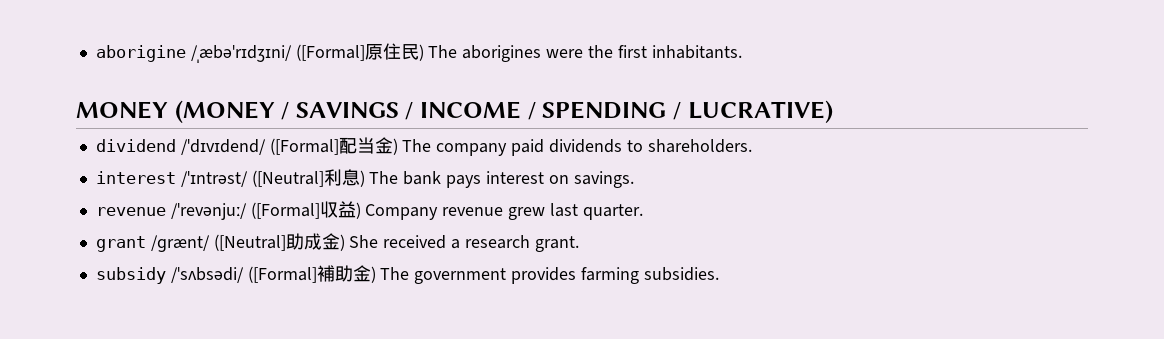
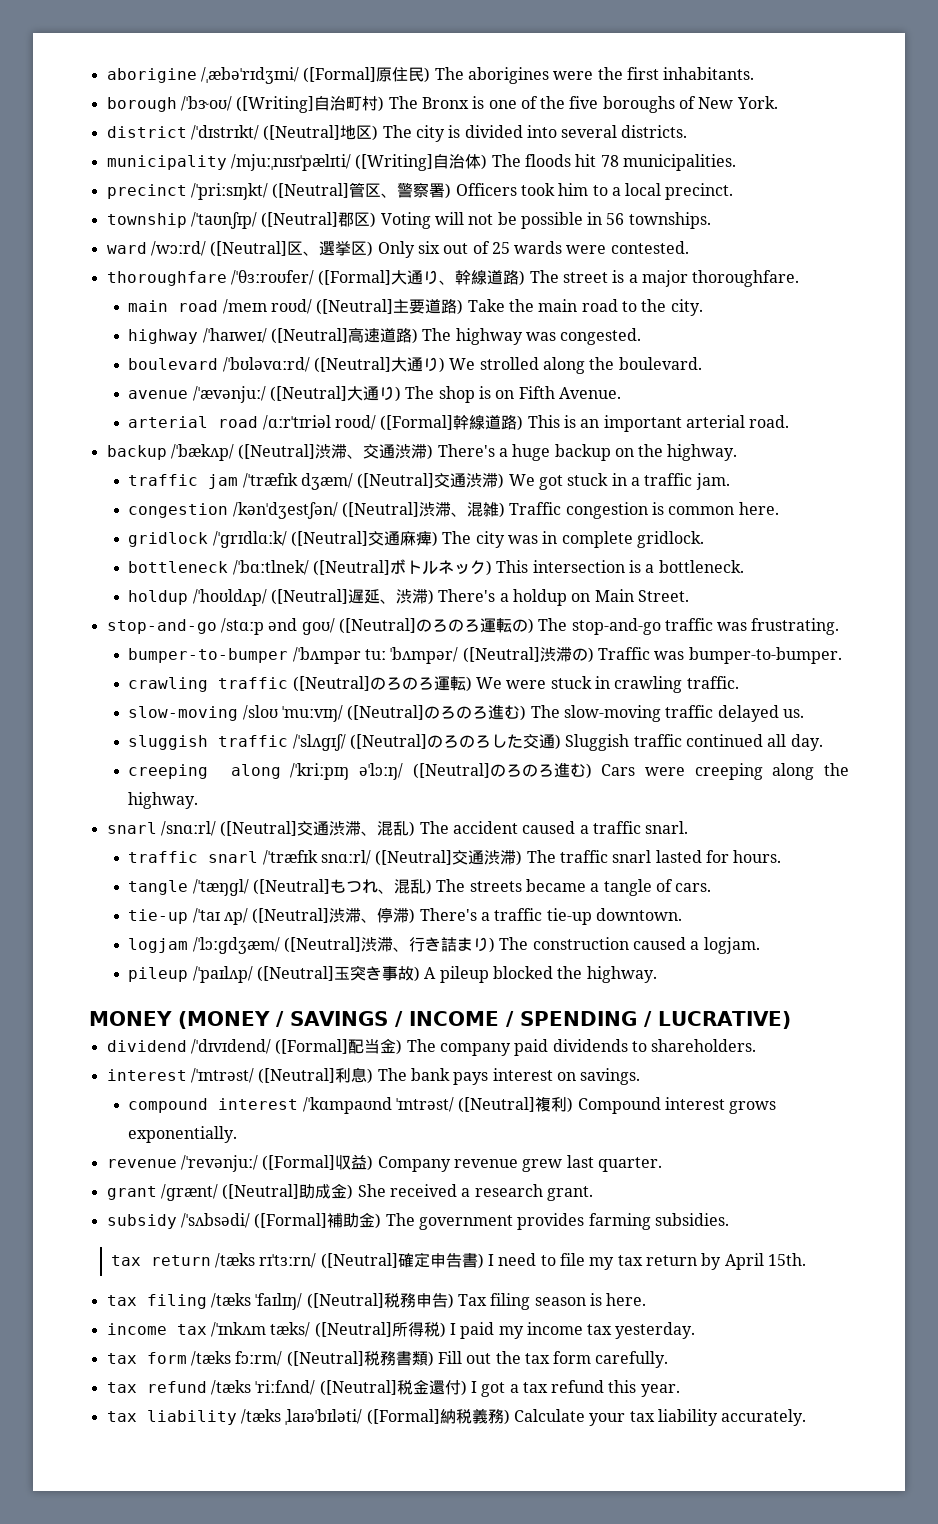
(742, 52) none -> [106,96,778,113] [106,125,688,142] [106,154,736,171] [106,182,734,200] [106,212,711,229] [106,241,689,258] [106,269,800,287] [128,299,703,316] [128,327,642,345] [128,357,702,374] [128,386,621,403] [128,414,790,432] [106,444,738,461] [128,473,730,490] [128,502,779,519] [128,530,704,548] [128,559,744,576] [128,589,689,606] [106,618,840,635] [128,647,842,664] [128,676,739,693] [128,704,804,722] [128,734,823,751] [128,762,850,780] [128,792,199,809] [106,821,689,837] [128,850,782,866] [128,879,712,896] [128,907,682,925] [128,937,760,954] [128,965,657,983] // borough /ˈbɝoʊ/ ([Writing]自治町村) The Bronx is one of the five boroughs of New York. // district /ˈdɪstrɪkt/ ([Neutral]地区) The city is divided into several districts. // municipality /mjuːˌnɪsɪˈpælɪti/ ([Writing]自治体) The floods hit 78 municipalities. // precinct /ˈpriːsɪŋkt/ ([Neutral]管区、警察署) Officers took him to a local precinct. // township /ˈtaʊnʃɪp/ ([Neutral]郡区) Voting will not be possible in 56 townships. // ward /wɔːrd/ ([Neutral]区、選挙区) Only six out of 25 wards were contested. // thoroughfare /ˈθɜːroʊfer/ ([Formal]大通り、幹線道路) The street is a major thoroughfare. // main road /meɪn roʊd/ ([Neutral]主要道路) Take the main road to the city. // highway /ˈhaɪweɪ/ ([Neutral]高速道路) The highway was congested. // boulevard /ˈbʊləvɑːrd/ ([Neutral]大通り) We strolled along the boulevard. // avenue /ˈævənjuː/ ([Neutral]大通り) The shop is on Fifth Avenue. // arterial road /ɑːrˈtɪriəl roʊd/ ([Formal]幹線道路) This is an important arterial road. // backup /ˈbækʌp/ ([Neutral]渋滞、交通渋滞) There's a huge backup on the highway. // traffic jam /ˈtræfɪk dʒæm/ ([Neutral]交通渋滞) We got stuck in a traffic jam. // congestion /kənˈdʒestʃən/ ([Neutral]渋滞、混雑) Traffic congestion is common here. // gridlock /ˈɡrɪdlɑːk/ ([Neutral]交通麻痺) The city was in complete gridlock. // bottleneck /ˈbɑːtlnek/ ([Neutral]ボトルネック) This intersection is a bottleneck. // holdup /ˈhoʊldʌp/ ([Neutral]遅延、渋滞) There's a holdup on Main Street. // stop-and-go /stɑːp ənd ɡoʊ/ ([Neutral]のろのろ運転の) The stop-and-go traffic was frustrating. // bumper-to-bumper /ˈbʌmpər tuː ˈbʌmpər/ ([Neutral]渋滞の) Traffic was bumper-to-bumper. // crawling traffic ([Neutral]のろのろ運転) We were stuck in crawling traffic. // slow-moving /sloʊ ˈmuːvɪŋ/ ([Neutral]のろのろ進む) The slow-moving traffic delayed us. // sluggish traffic /ˈslʌɡɪʃ/ ([Neutral]のろのろした交通) Sluggish traffic continued all day. // creeping along /ˈkriːpɪŋ əˈlɔːŋ/ ([Neutral]のろのろ進む) Cars were creeping along the highway. // snarl /snɑːrl/ ([Neutral]交通渋滞、混乱) The accident caused a traffic snarl. // traffic snarl /ˈtræfɪk snɑːrl/ ([Neutral]交通渋滞) The traffic snarl lasted for hours. // tangle /ˈtæŋɡl/ ([Neutral]もつれ、混乱) The streets became a tangle of cars. // tie-up /ˈtaɪ ʌp/ ([Neutral]渋滞、停滞) There's a traffic tie-up downtown. // logjam /ˈlɔːɡdʒæm/ ([Neutral]渋滞、行き詰まり) The construction caused a logjam. // pileup /ˈpaɪlʌp/ ([Neutral]玉突き事故) A pileup blocked the highway.
(634, 179) none -> [128,1097,777,1114] [128,1126,238,1143] // compound interest /ˈkɑmpaʊnd ˈɪntrəst/ ([Neutral]複利) Compound interest grows exponentially.
(719, 274) none -> [110,1252,806,1270] [106,1293,647,1310] [106,1322,696,1339] [106,1351,669,1368] [106,1380,680,1397] [106,1408,807,1426] // tax return /tæks rɪˈtɜːrn/ ([Neutral]確定申告書) I need to file my tax return by April 15th. // tax filing /tæks ˈfaɪlɪŋ/ ([Neutral]税務申告) Tax filing season is here. // income tax /ˈɪnkʌm tæks/ ([Neutral]所得税) I paid my income tax yesterday. // tax form /tæks fɔːrm/ ([Neutral]税務書類) Fill out the tax form carefully. // tax refund /tæks ˈriːfʌnd/ ([Neutral]税金還付) I got a tax refund this year. // tax liability /tæks ˌlaɪəˈbɪləti/ ([Formal]納税義務) Calculate your tax liability accurately.

